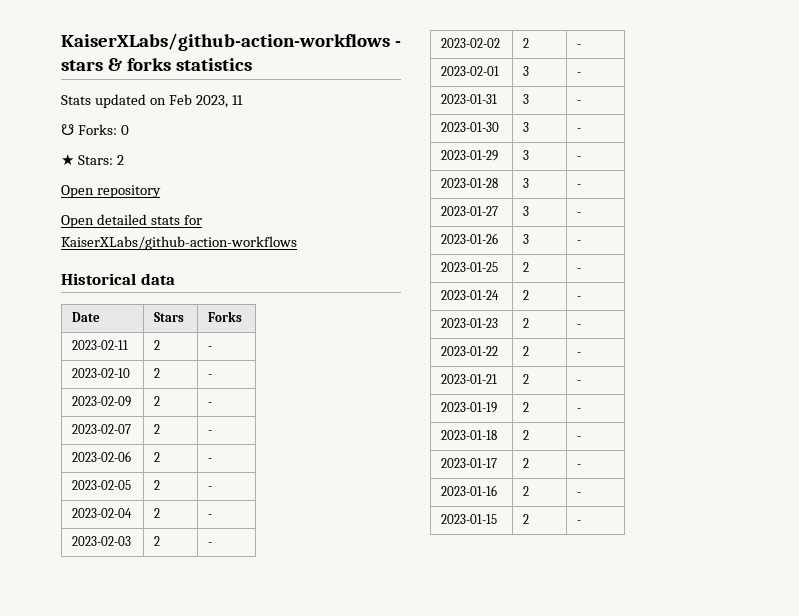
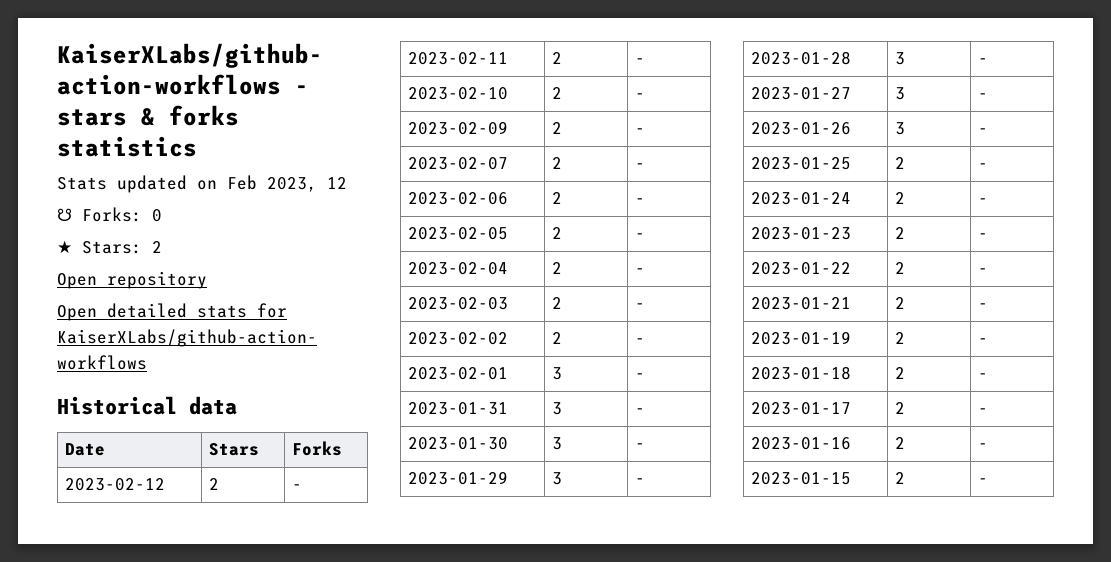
[231,95,243,105] 11 -> [327,177,347,189] 12
(243, 316) none -> [64,478,165,491] [208,478,219,490] [291,484,302,490] // 2023-02-12 | 2 | -

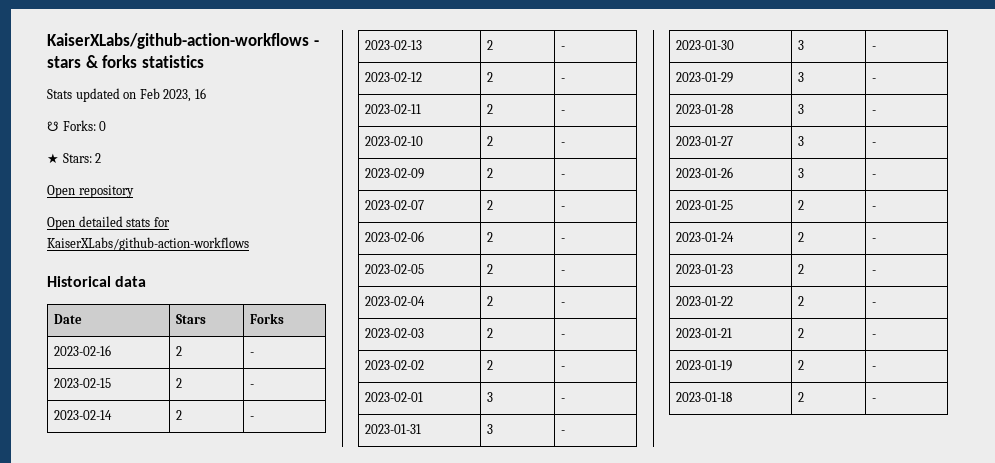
[327,177,347,189] 12 -> [194,88,206,99] 16
(342, 448) none -> [53,345,111,356] [175,346,182,356] [249,352,254,356] [53,378,111,388] [175,378,182,388] [249,384,254,388] [53,410,112,420] [175,410,182,420] [249,416,254,420] [364,40,422,50] [486,40,493,50] [560,46,565,50] // 2023-02-16 | 2 | - // 2023-02-15 | 2 | - // 2023-02-14 | 2 | - // 2023-02-13 | 2 | -
[750,402,851,415] [894,402,905,414] [977,408,988,414] [750,437,851,450] [894,437,905,449] [977,443,988,449] [750,472,851,485] [894,472,905,484] [977,478,988,484] // 2023-01-17 | 2 | - // 2023-01-16 | 2 | - // 2023-01-15 | 2 | - -> (876, 400) none

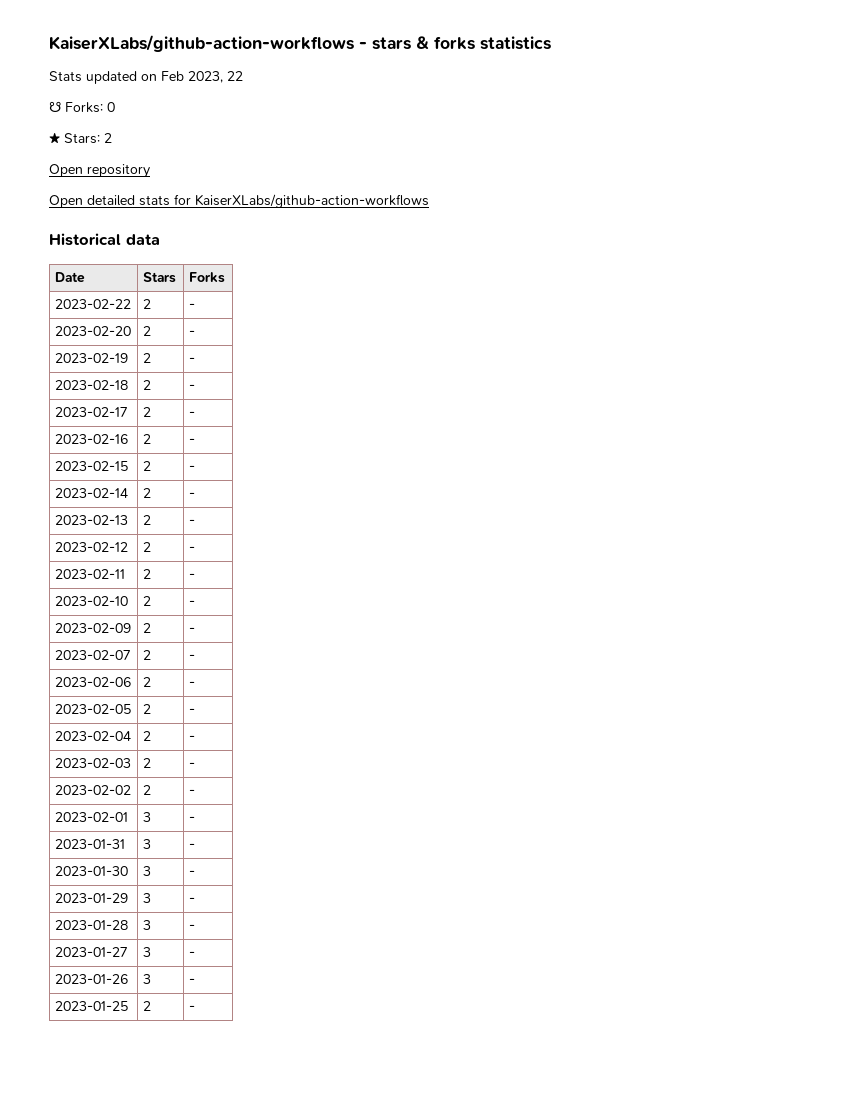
[194,88,206,99] 16 -> [227,71,243,81] 22
(284, 318) none -> [54,299,131,309] [142,299,151,309] [188,303,195,309] [54,326,131,336] [142,326,151,336] [188,330,195,336] [54,353,128,363] [142,353,151,363] [188,357,195,363] [54,380,128,390] [142,380,151,390] [188,384,195,390] [54,407,128,417] [142,407,151,417] [188,411,195,417] // 2023-02-22 | 2 | - // 2023-02-20 | 2 | - // 2023-02-19 | 2 | - // 2023-02-18 | 2 | - // 2023-02-17 | 2 | -
[675,232,734,242] [797,232,804,242] [871,238,876,242] [675,264,733,274] [797,264,804,274] [871,270,876,274] [675,296,733,306] [797,296,804,306] [871,302,876,306] [675,328,732,338] [797,328,804,338] [871,334,876,338] [675,360,732,371] [797,360,804,370] [871,366,876,370] [675,392,732,402] [797,392,804,402] [871,398,876,402] // 2023-01-24 | 2 | - // 2023-01-23 | 2 | - // 2023-01-22 | 2 | - // 2023-01-21 | 2 | - // 2023-01-19 | 2 | - // 2023-01-18 | 2 | - -> (195, 1008) none

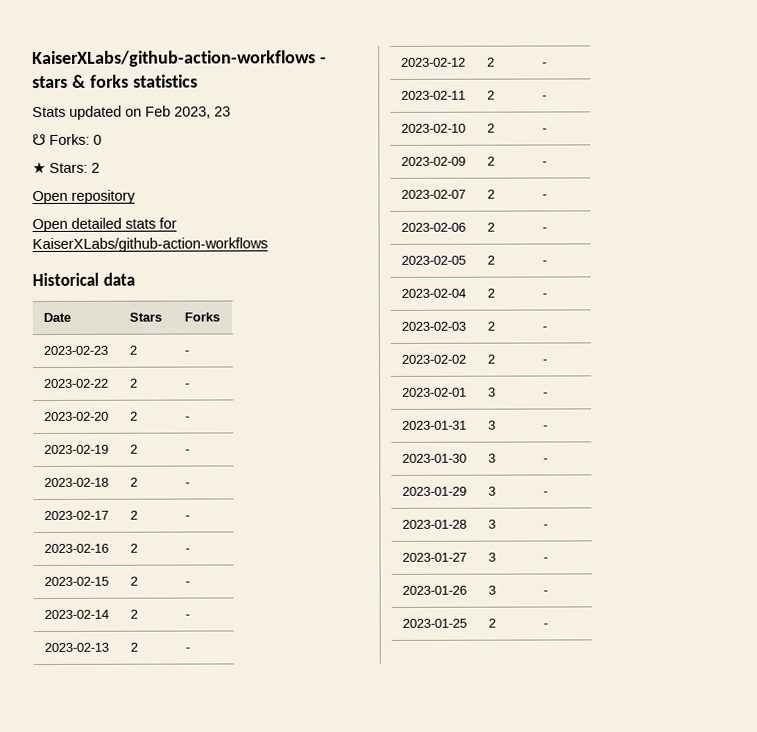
[227,71,243,81] 22 -> [214,106,231,117] 23
(225, 277) none -> [42,345,108,355] [128,345,137,355] [183,350,189,355] // 2023-02-23 | 2 | -

